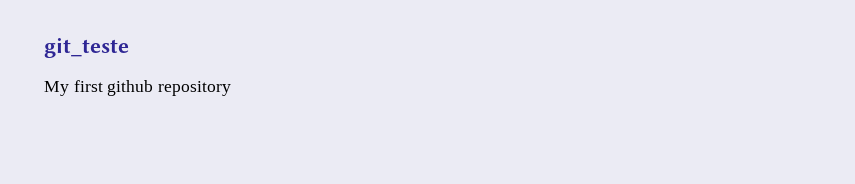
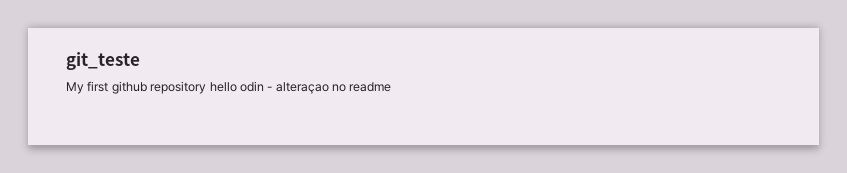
(232, 88) none -> [209,81,392,94] hello odin - alteraçao no readme

